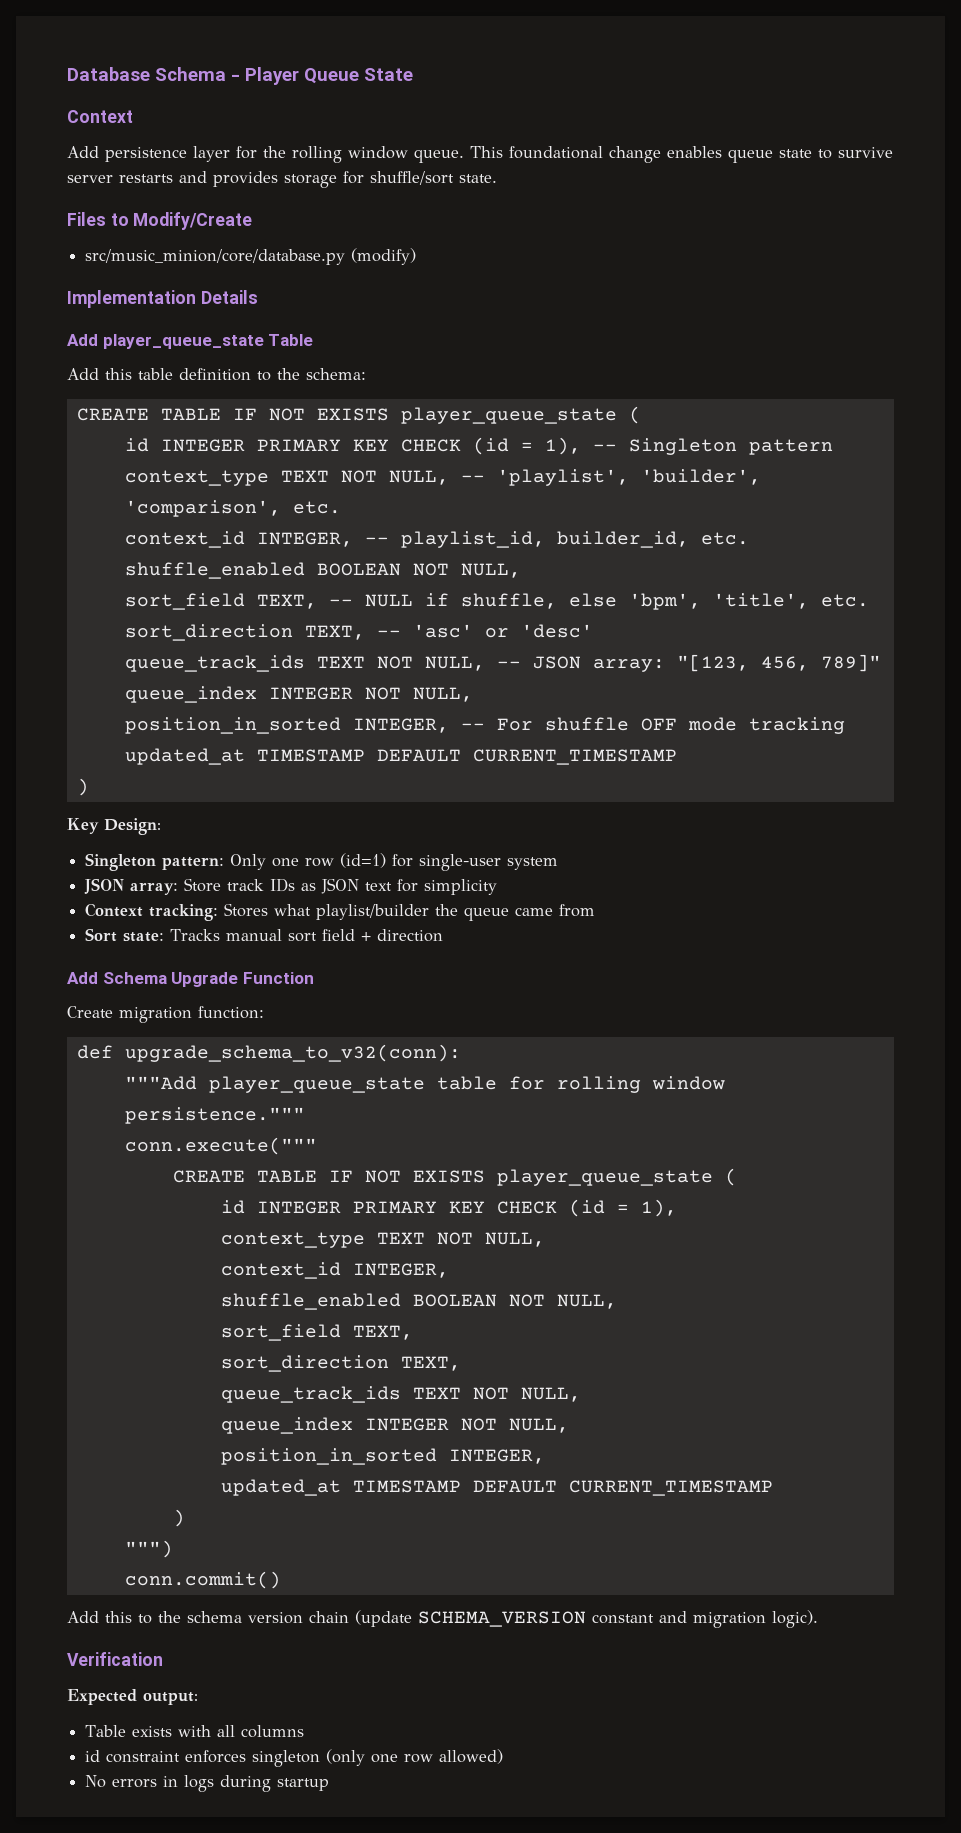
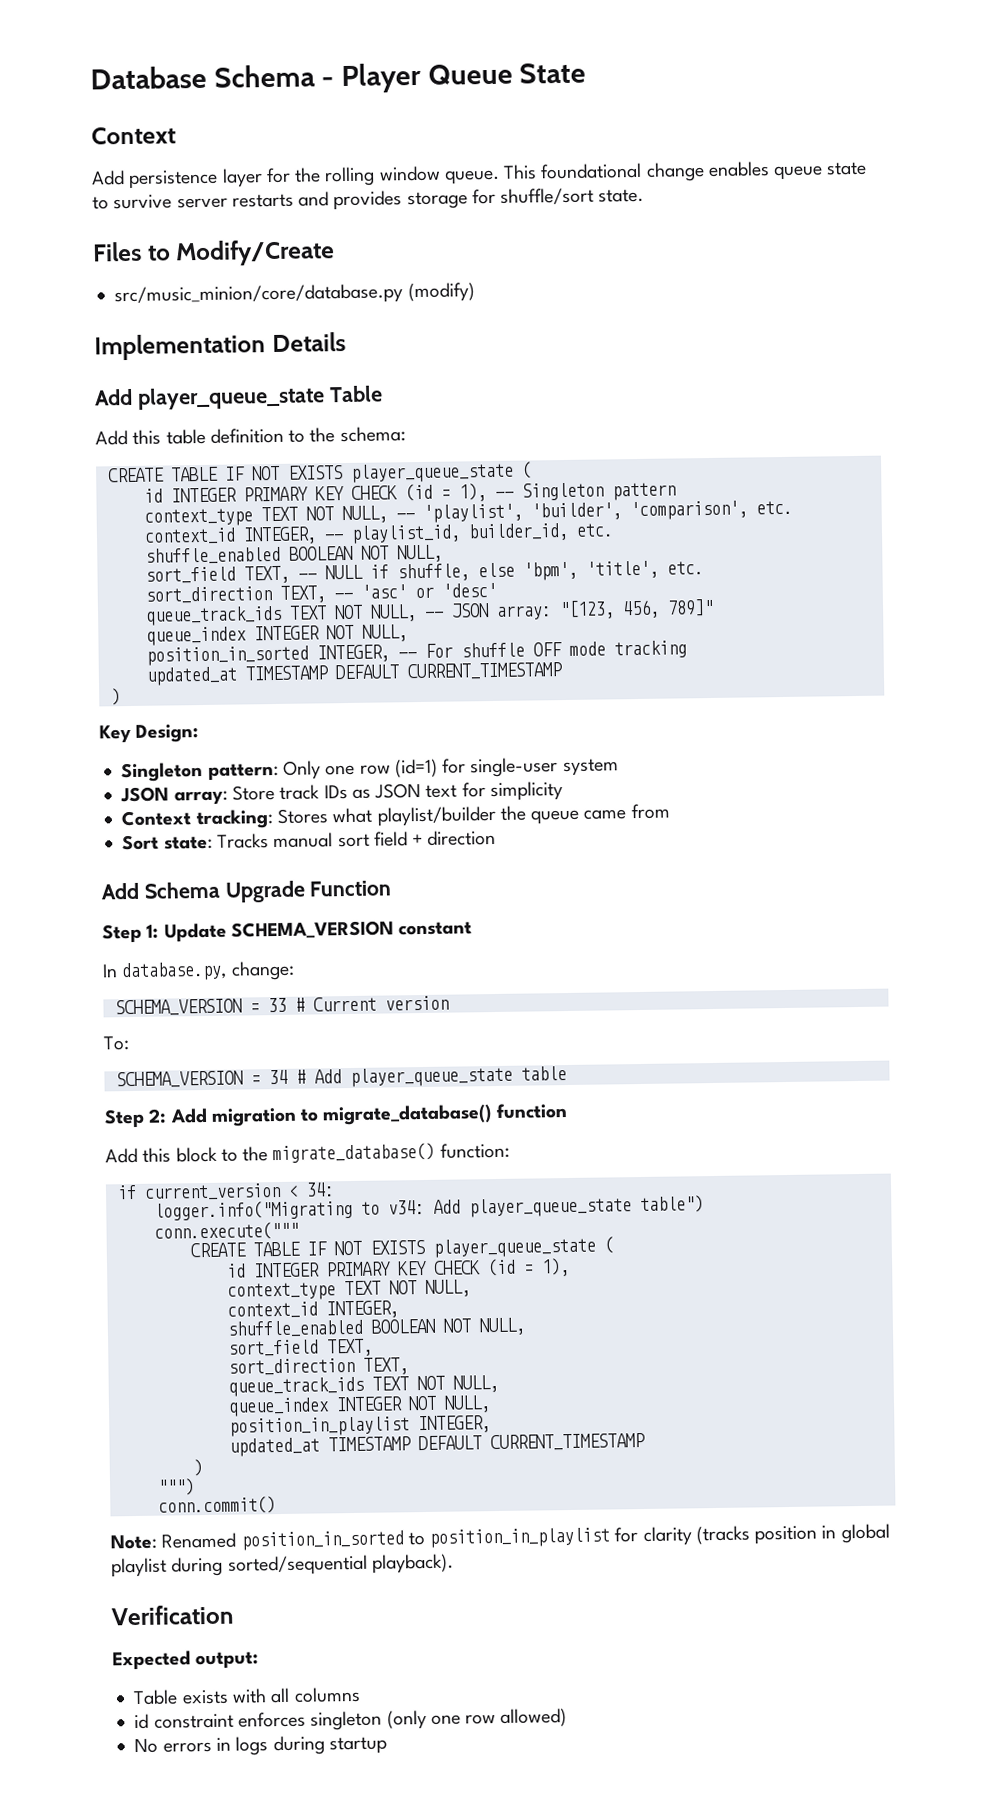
[67,1006,264,1023] [76,1044,461,1062] [124,1076,725,1093] [124,1107,305,1124] Create migration function: // def upgrade_schema_to_v32(conn): // """Add player_queue_state table for rolling window persistence.""" -> [102,920,473,944] [102,960,295,982] [114,995,449,1017] [103,1036,130,1051] [115,1066,567,1089] [104,1103,568,1129] [105,1142,510,1164] [116,1182,335,1201] [153,1195,704,1221] Step 1: Update SCHEMA_VERSION constant // In database.py, change: // SCHEMA_VERSION = 33 # Current version // To: // SCHEMA_VERSION = 34 # Add player_queue_state table // Step 2: Add migration to migrate_database() function // Add this block to the migrate_database() function: // if current_version < 34: // logger.info("Migrating to v34: Add player_queue_state table")
[220,1448,437,1465] position_in_sorted -> [228,1416,410,1437] position_in_playlist
[67,1610,818,1628] Add this to the schema version chain (update SCHEMA_VERSION constant and migration logic). -> [110,1523,890,1551] [111,1553,454,1578] Note: Renamed position_in_sorted to position_in_playlist for clarity (tracks position in global playlist during sorted/sequential playback).

